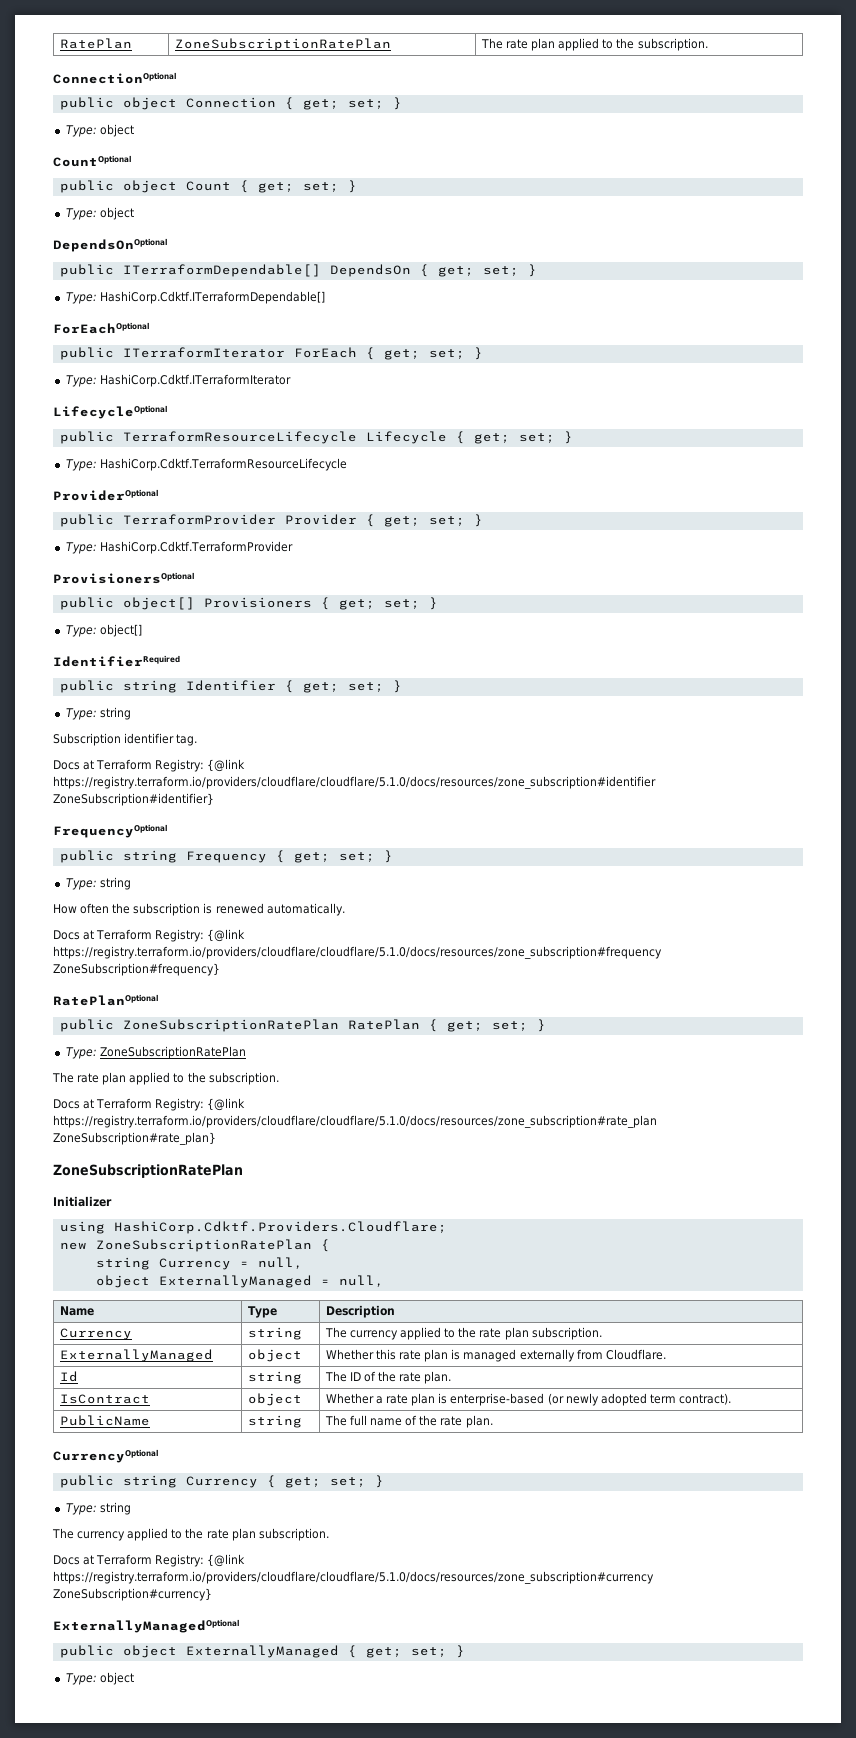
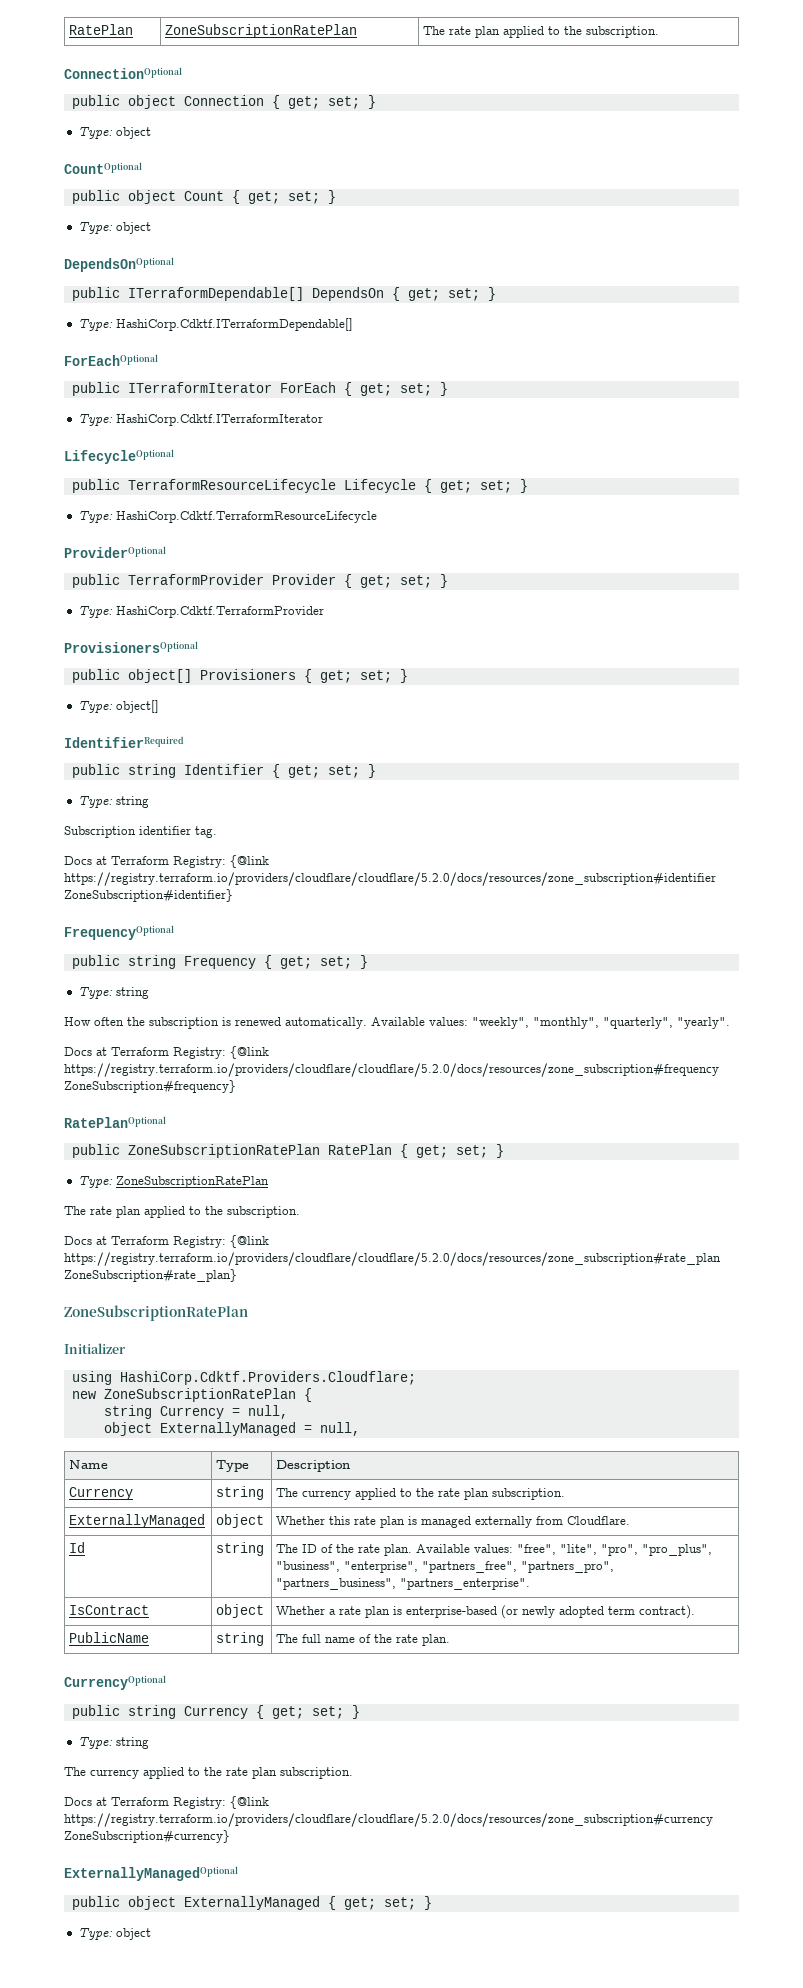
[53,776,656,789] https://registry.terraform.io/providers/cloudflare/cloudflare/5.1.0/docs/resources/zone_subscription#identifier -> [64,872,716,886] https://registry.terraform.io/providers/cloudflare/cloudflare/5.2.0/docs/resources/zone_subscription#identifier
[53,929,246,942] [53,946,662,959] // Docs at Terraform Registry: {@link https://registry.terraform.io/providers/cloudflare/cloudflare/5.1.0/docs/resources/zone_subscription#frequency -> [371,1017,730,1029] [64,1046,269,1059] [64,1063,719,1077] Available values: "weekly", "monthly", "quarterly", "yearly". // Docs at Terraform Registry: {@link https://registry.terraform.io/providers/cloudflare/cloudflare/5.2.0/docs/resources/zone_subscription#frequency
[53,1115,657,1128] https://registry.terraform.io/providers/cloudflare/cloudflare/5.1.0/docs/resources/zone_subscription#rate_plan -> [64,1252,721,1266] https://registry.terraform.io/providers/cloudflare/cloudflare/5.2.0/docs/resources/zone_subscription#rate_plan
(452, 1377) none -> [416,1544,713,1556] [276,1561,615,1573] [276,1578,531,1590] Available values: "free", "lite", "pro", "pro_plus", "business", "enterprise", "partners_free", "partners_pro", "partners_business", "partners_enterprise".
[53,1571,654,1584] https://registry.terraform.io/providers/cloudflare/cloudflare/5.1.0/docs/resources/zone_subscription#currency -> [64,1813,713,1827] https://registry.terraform.io/providers/cloudflare/cloudflare/5.2.0/docs/resources/zone_subscription#currency

